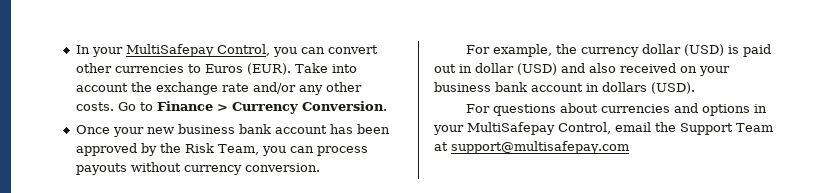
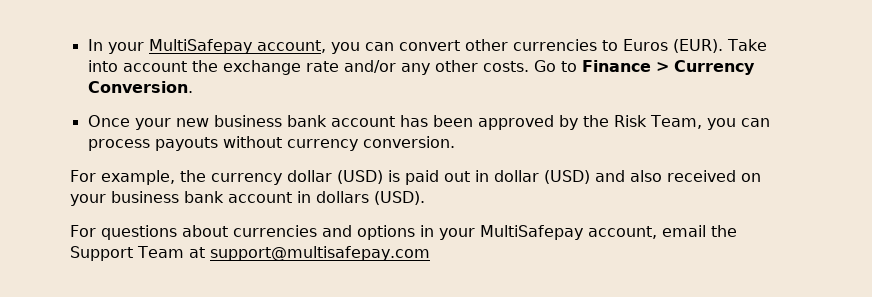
[216,44,270,56] Control, -> [256,40,326,53] account,
[558,122,611,134] Control, -> [588,226,657,239] account,

